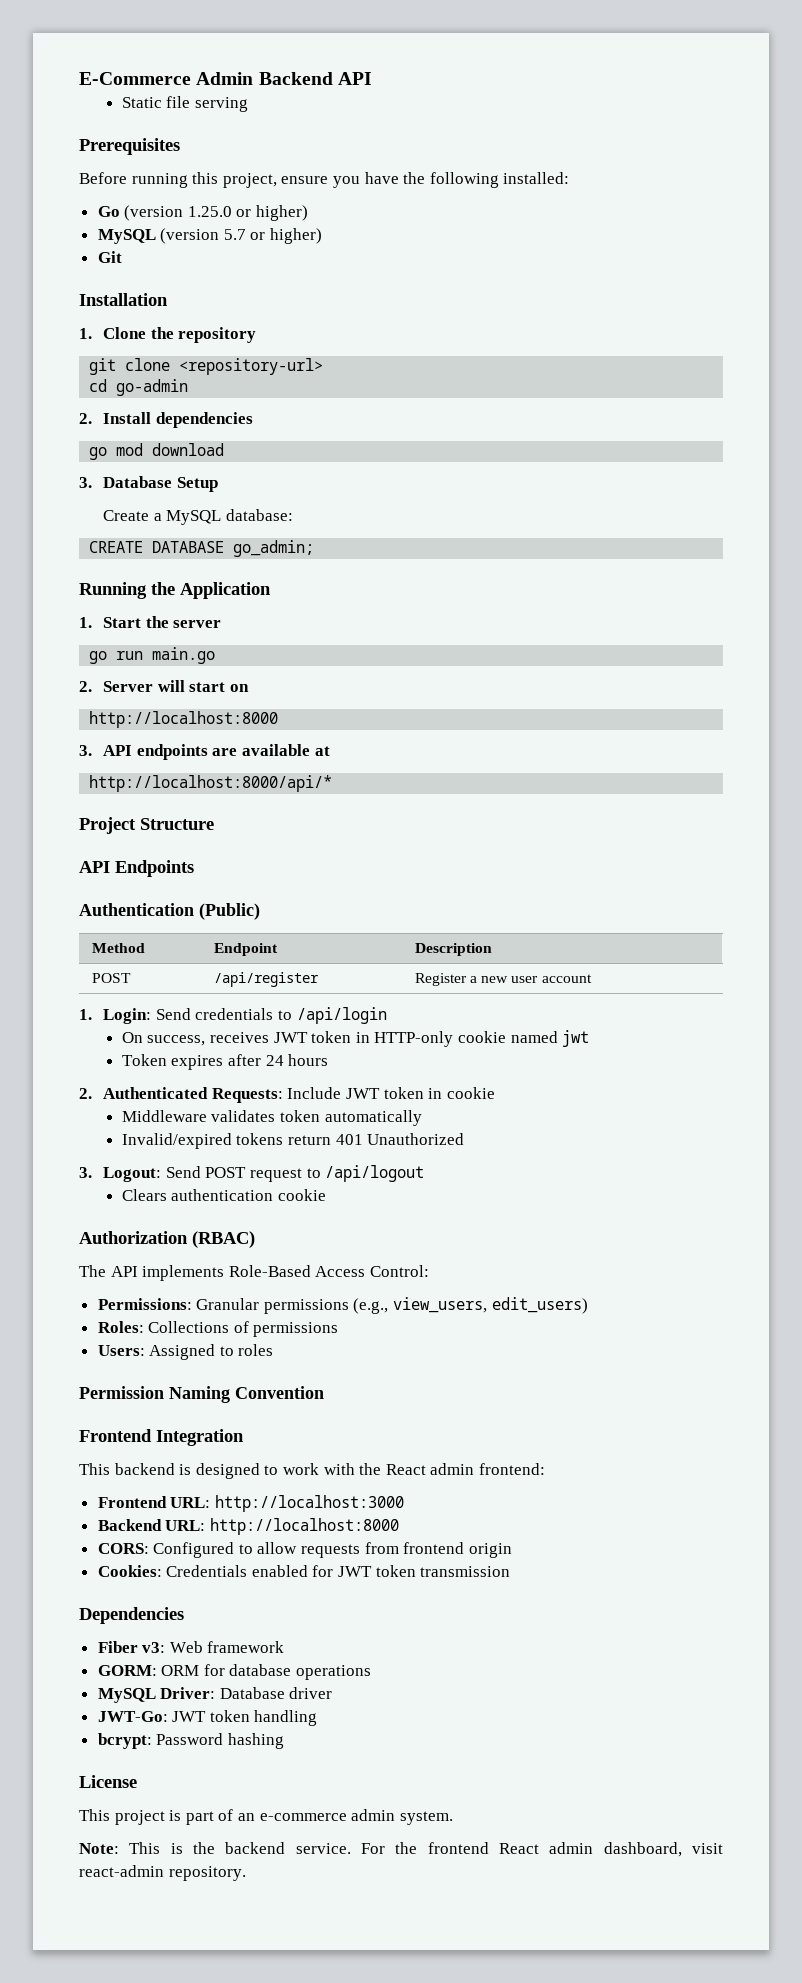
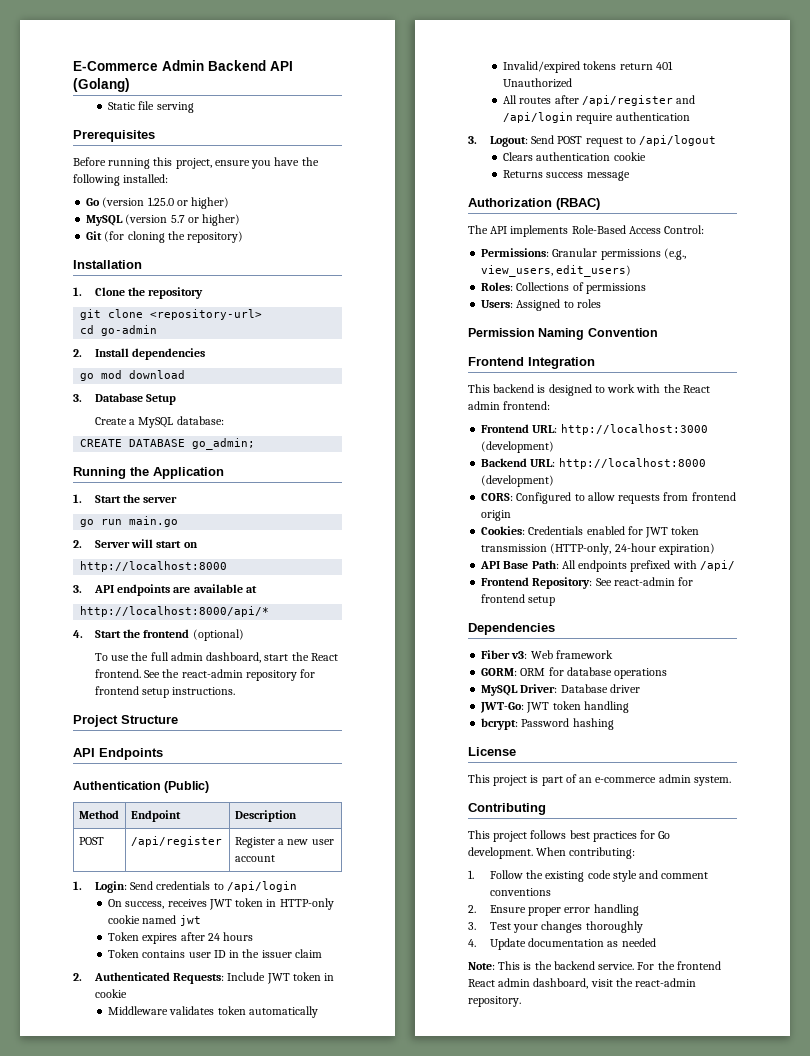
(372, 78) none -> [73,78,130,92] (Golang)
(122, 257) none -> [104,231,244,243] (for cloning the repository)
(333, 783) none -> [73,629,244,641] [95,652,338,663] [95,669,316,681] [95,686,236,698] // 4. Start the frontend (optional) // To use the full admin dashboard, start the React frontend. See the react-admin repository for frontend setup instructions.
(329, 1060) none -> [108,949,322,958] // Token contains user ID in the issuer claim
(465, 1139) none -> [503,95,696,106] [503,112,690,124] // All routes after /api/register and /api/login require authentication
(327, 1195) none -> [503,170,630,181] // Returns success message
(404, 1503) none -> [481,441,555,453] (development)
(399, 1526) none -> [481,475,555,487] (development)
(511, 1571) none -> [550,543,715,555] [480,560,735,572] [481,577,694,589] [481,594,556,606] (HTTP-only, 24-hour expiration) // API Base Path: All endpoints prefixed with /api/ // Frontend Repository: See react-admin for frontend setup
(453, 1818) none -> [468,803,546,815] [468,830,671,842] [468,847,636,859] [468,870,709,882] [490,888,552,896] [468,904,639,916] [468,921,643,933] [468,938,656,950] // Contributing // This project follows best practices for Go development. When contributing: // 1. Follow the existing code style and comment conventions // 2. Ensure proper error handling // 3. Test your changes thoroughly // 4. Update documentation as needed
(723, 1848) none -> [615,978,633,987] the

